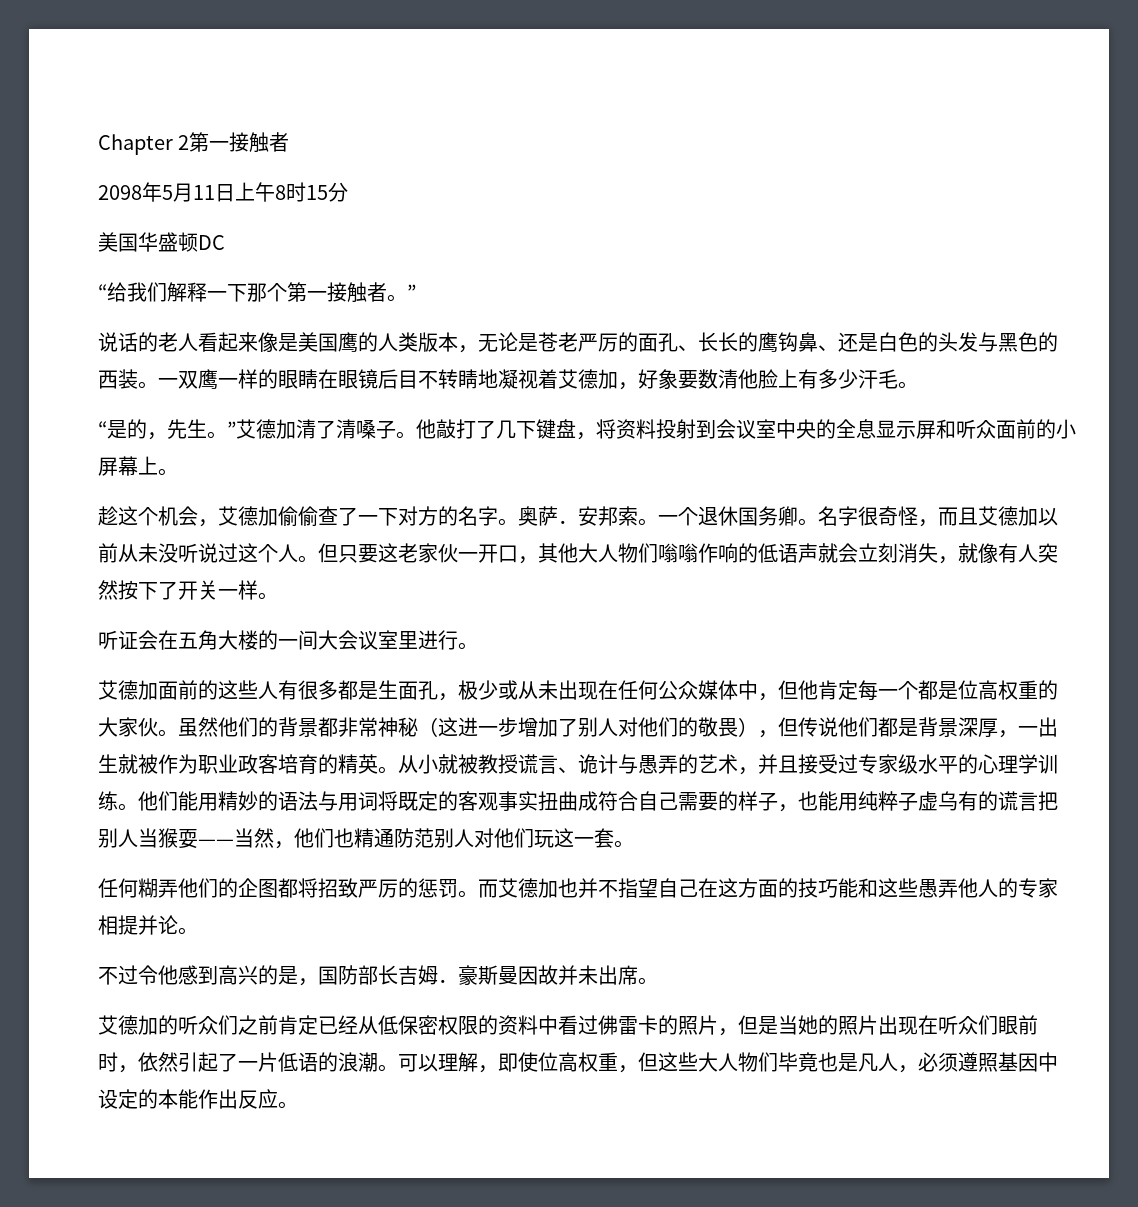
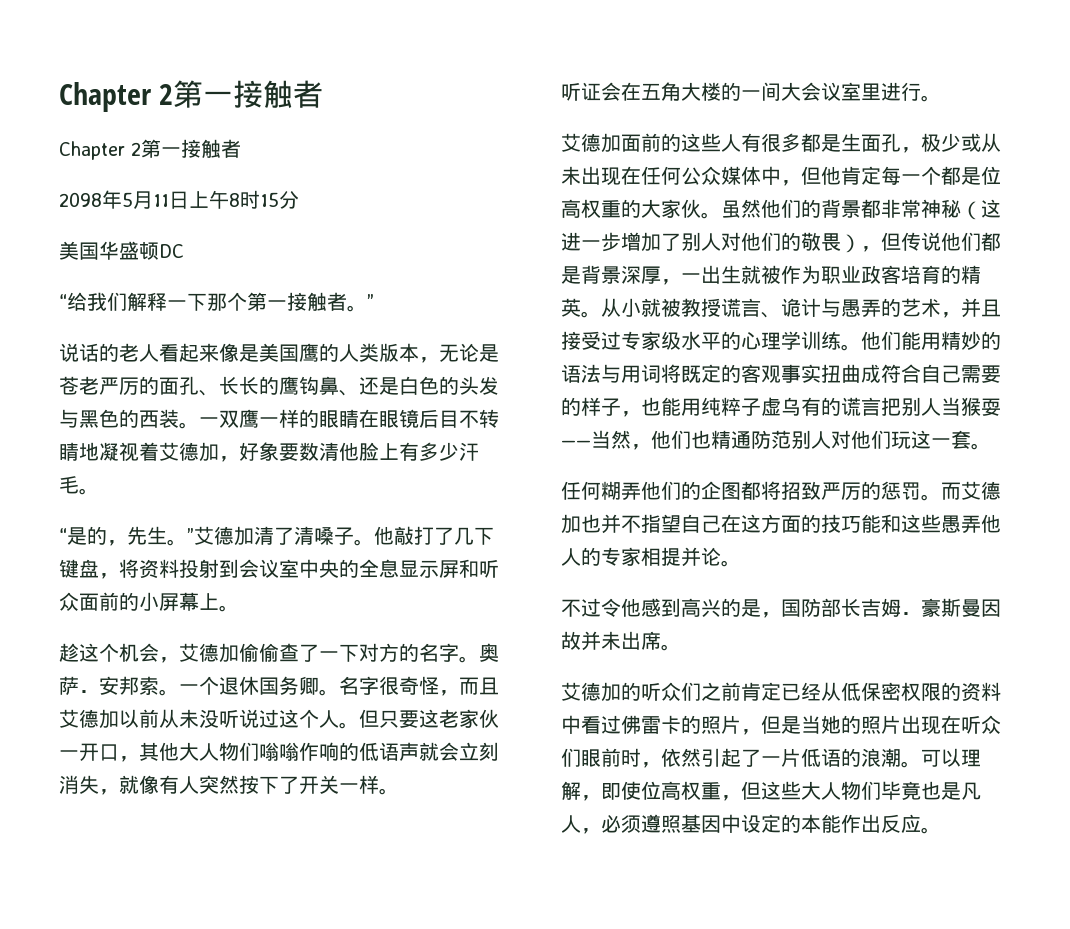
[98,132,290,155] Chapter 2第一接触者 -> [59,80,324,112] [59,139,241,160] Chapter 2第一接触者 // Chapter 2第一接触者

